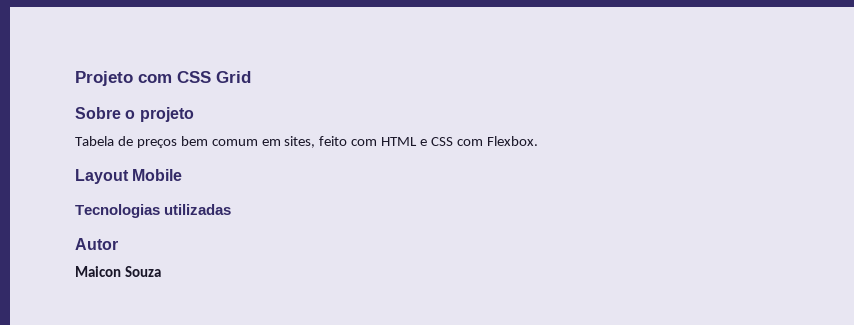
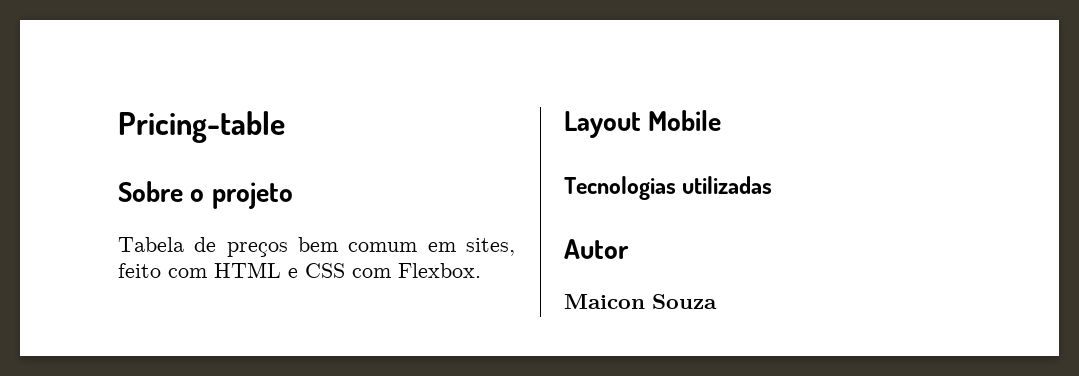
[75,71,251,86] Projeto com CSS Grid -> [118,111,285,143] Pricing-table

